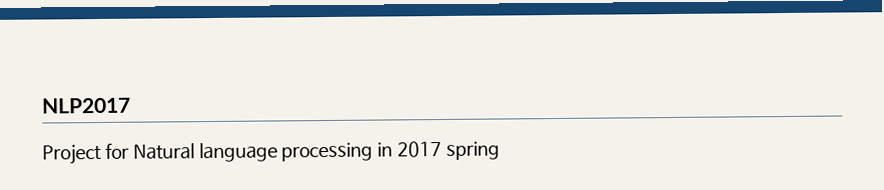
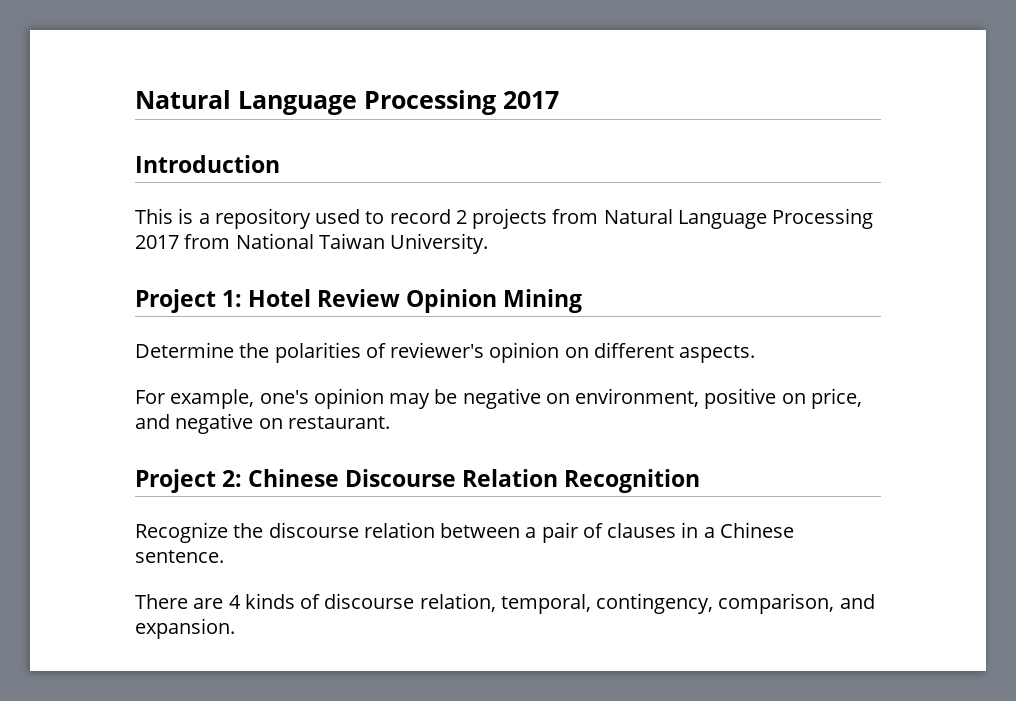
[42,97,131,114] [42,140,501,165] NLP2017 // Project for Natural language processing in 2017 spring -> [135,90,559,115] [135,155,280,173] [135,208,874,229] [135,233,489,254] [135,289,583,313] [135,342,756,363] [135,388,862,409] [135,413,390,434] [135,469,701,493] [135,522,794,543] [135,550,224,563] [135,593,875,614] [135,618,235,639] Natural Language Processing 2017 // Introduction // This is a repository used to record 2 projects from Natural Language Processing 2017 from National Taiwan University. // Project 1: Hotel Review Opinion Mining // Determine the polarities of reviewer's opinion on different aspects. // For example, one's opinion may be negative on environment, positive on price, and negative on restaurant. // Project 2: Chinese Discourse Relation Recognition // Recognize the discourse relation between a pair of clauses in a Chinese sentence. // There are 4 kinds of discourse relation, temporal, contingency, comparison, and expansion.

